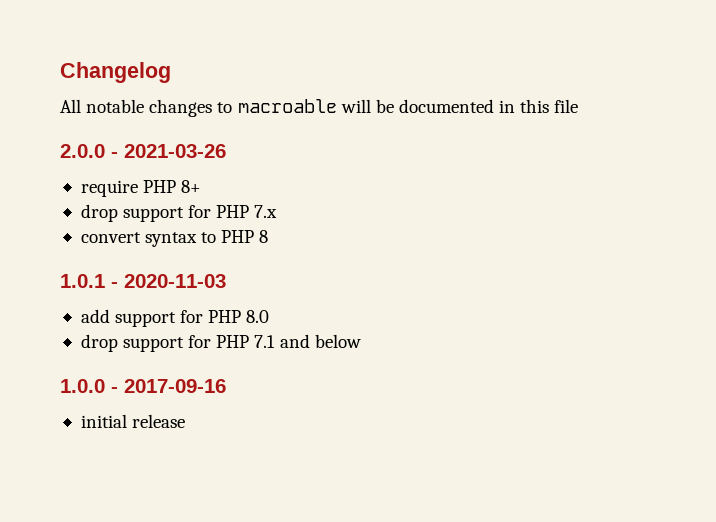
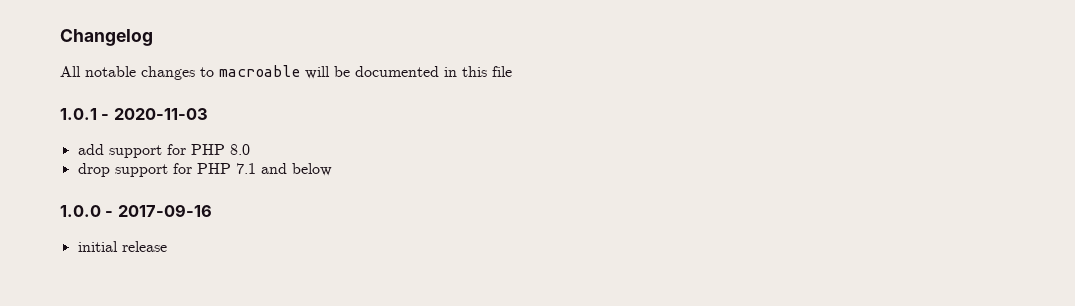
[60,144,226,158] [80,180,202,197] [80,204,278,222] [80,230,269,247] // 2.0.0 - 2021-03-26 // require PHP 8+ // drop support for PHP 7.x // convert syntax to PHP 8 -> (512, 71) none

